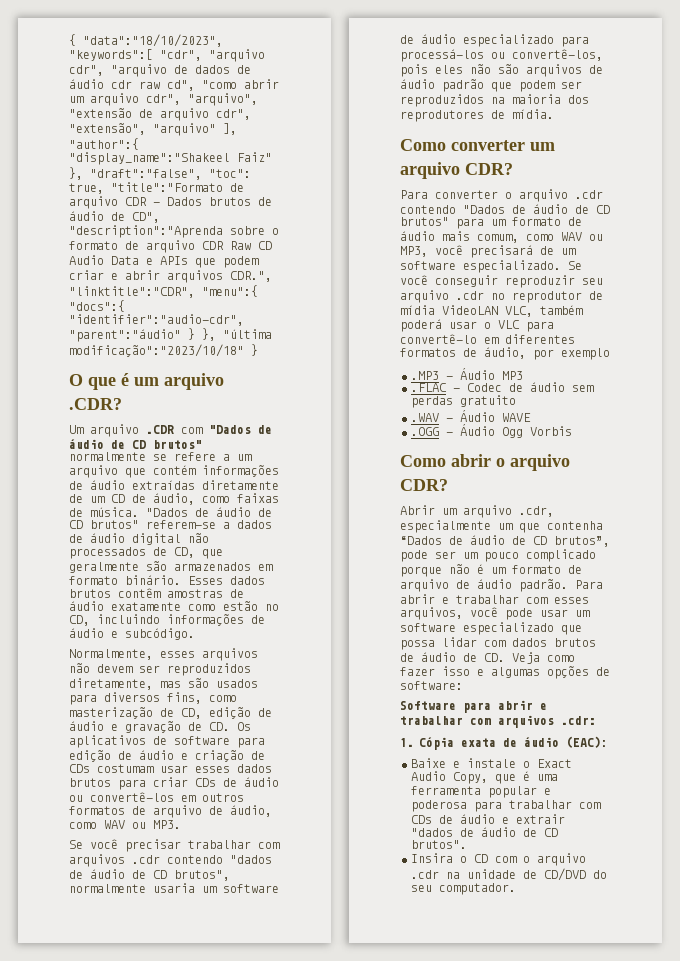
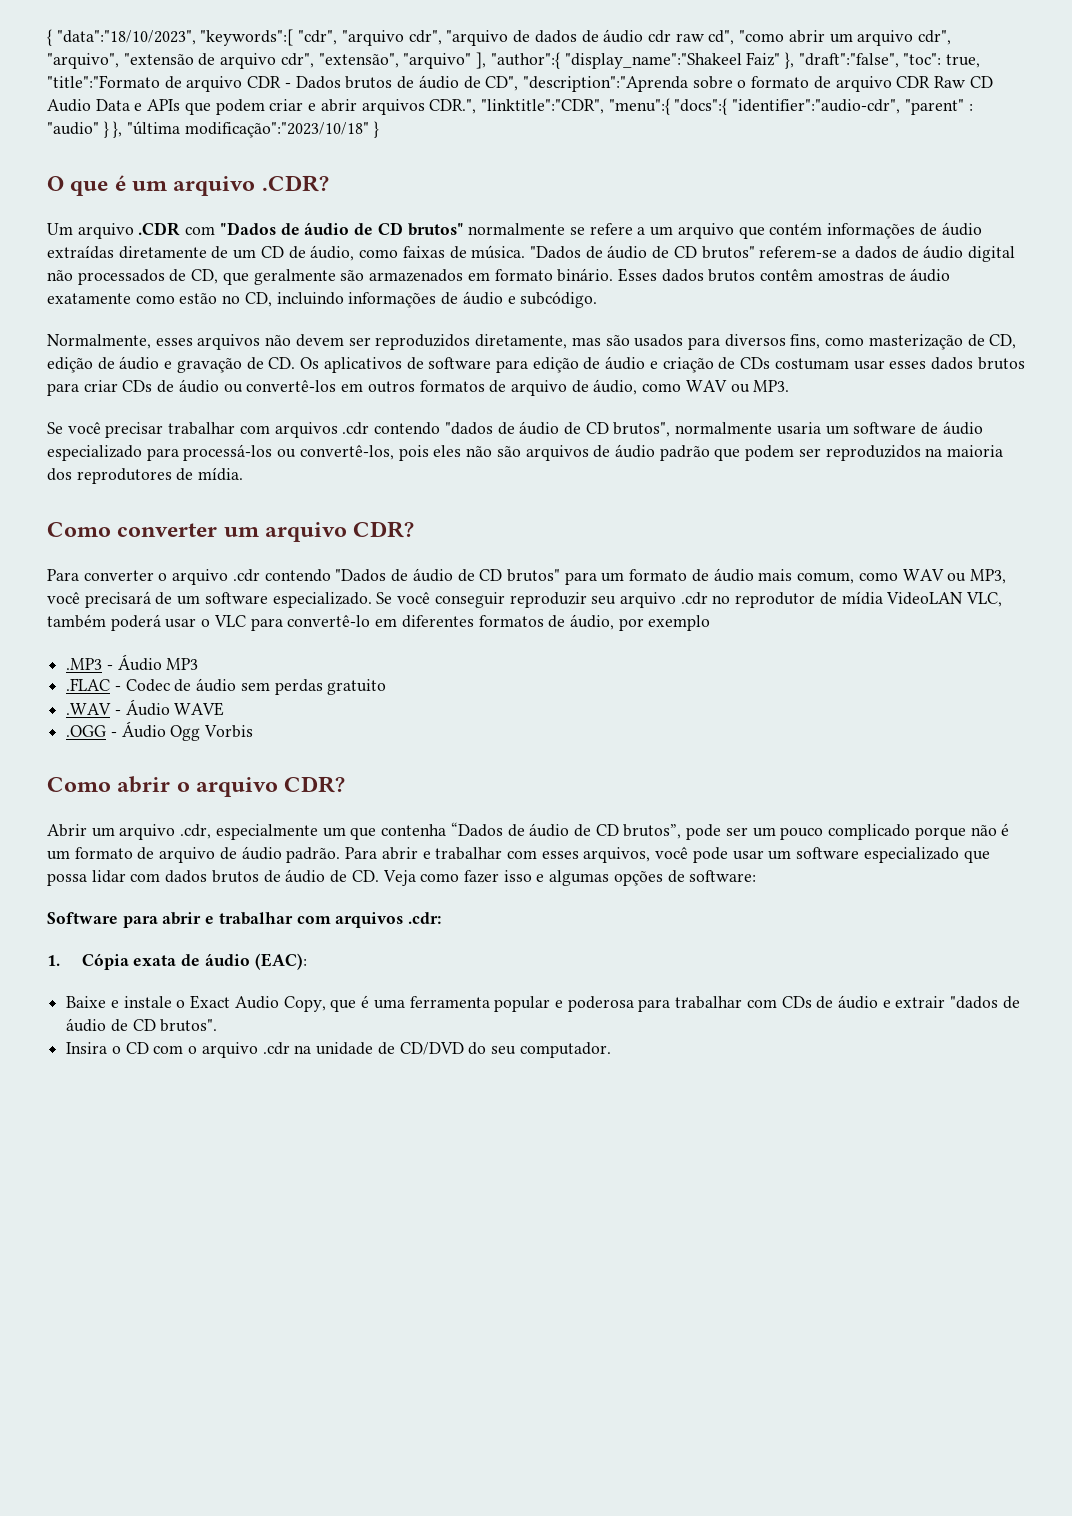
[69,329,181,342] "parent":"áudio" -> [904,99,973,115] [47,122,99,135] "parent" : "audio"

